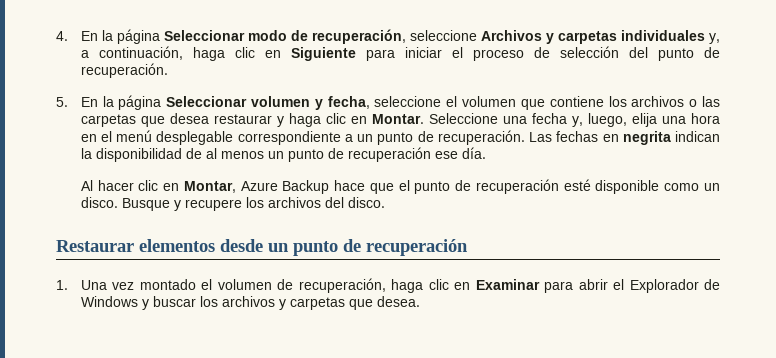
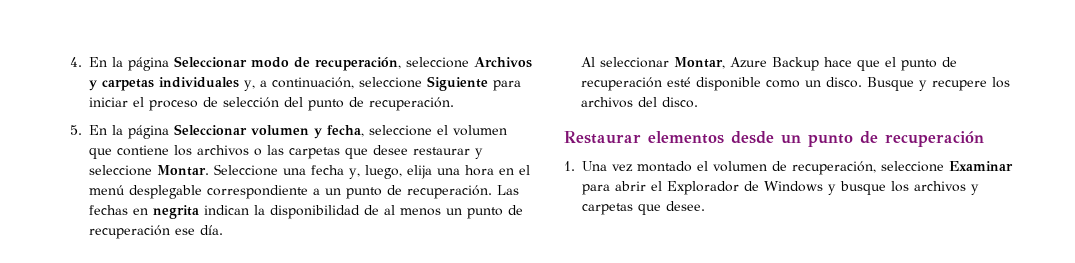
[192,47,281,61] haga clic en -> [358,77,422,88] seleccione
[169,113,209,124] desea -> [373,145,408,155] desee
[288,113,367,127] haga clic en -> [89,165,152,176] seleccione
[97,180,180,191] hacer clic en -> [600,57,670,68] seleccionar
[391,279,471,293] haga clic en -> [881,161,944,172] seleccione
[152,296,196,307] buscar -> [840,181,886,195] busque
[376,296,420,307] desea. -> [666,201,705,211] desee.

